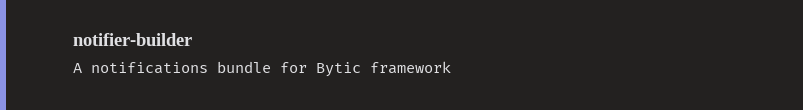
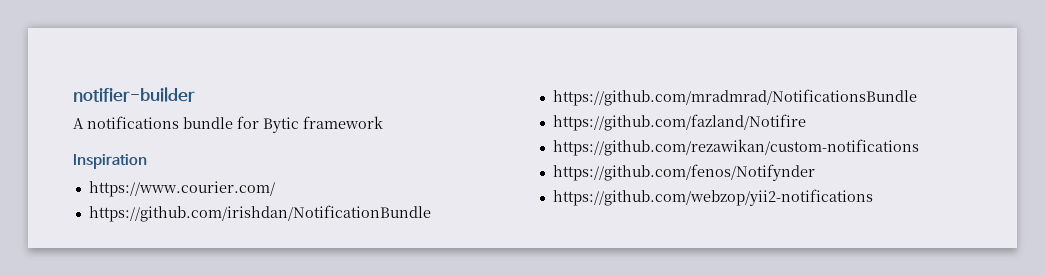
(451, 67) none -> [73,154,147,169] [88,181,275,197] [88,205,431,222] [552,89,917,106] [552,114,806,131] [552,139,919,156] [552,164,815,181] [552,189,873,206] // Inspiration // https://www.courier.com/ // https://github.com/irishdan/NotificationBundle // https://github.com/mradmrad/NotificationsBundle // https://github.com/fazland/Notifire // https://github.com/rezawikan/custom-notifications // https://github.com/fenos/Notifynder // https://github.com/webzop/yii2-notifications

